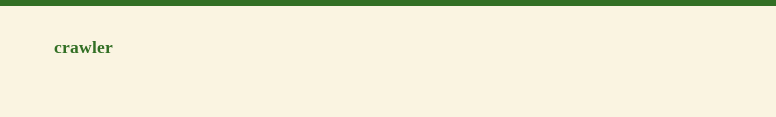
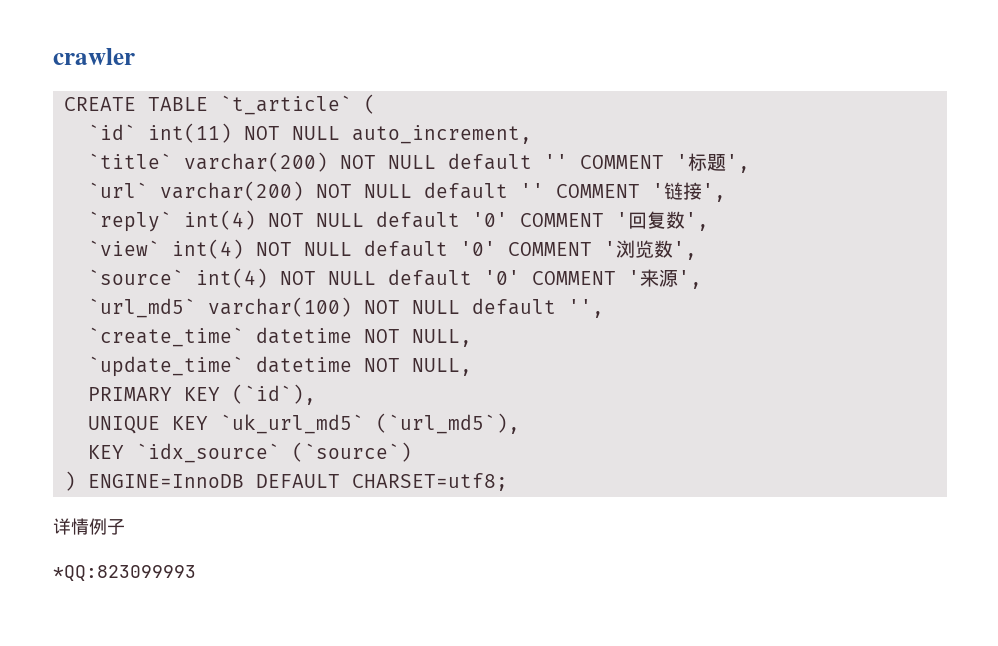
(113, 47) none -> [63,94,376,115] [87,123,532,144] [87,152,750,173] [87,181,726,202] [87,210,709,232] [87,239,697,260] [87,268,702,289] [87,297,604,318] [87,327,472,347] [87,356,472,377] [87,384,316,405] [87,413,520,434] [87,442,412,463] [63,471,508,491] [53,518,125,535] [53,565,196,581] // CREATE TABLE `t_article` ( // `id` int(11) NOT NULL auto_increment, // `title` varchar(200) NOT NULL default '' COMMENT '标题', // `url` varchar(200) NOT NULL default '' COMMENT '链接', // `reply` int(4) NOT NULL default '0' COMMENT '回复数', // `view` int(4) NOT NULL default '0' COMMENT '浏览数', // `source` int(4) NOT NULL default '0' COMMENT '来源', // `url_md5` varchar(100) NOT NULL default '', // `create_time` datetime NOT NULL, // `update_time` datetime NOT NULL, // PRIMARY KEY (`id`), // UNIQUE KEY `uk_url_md5` (`url_md5`), // KEY `idx_source` (`source`) // ) ENGINE=InnoDB DEFAULT CHARSET=utf8; // 详情例子 // *QQ:823099993

